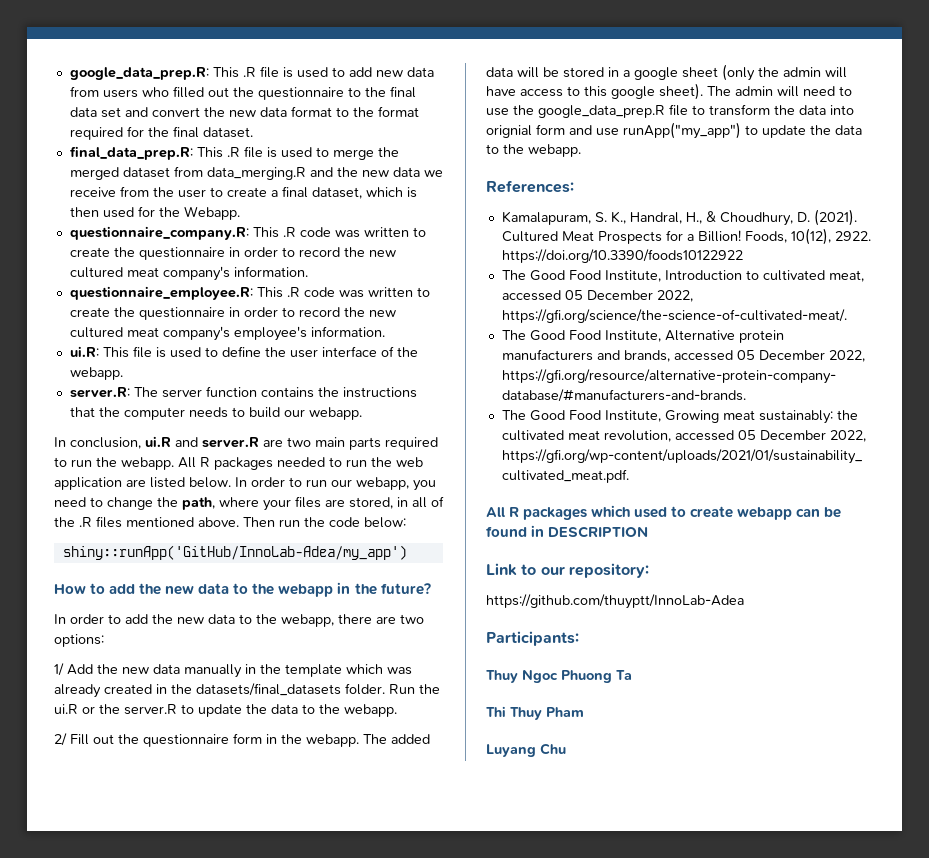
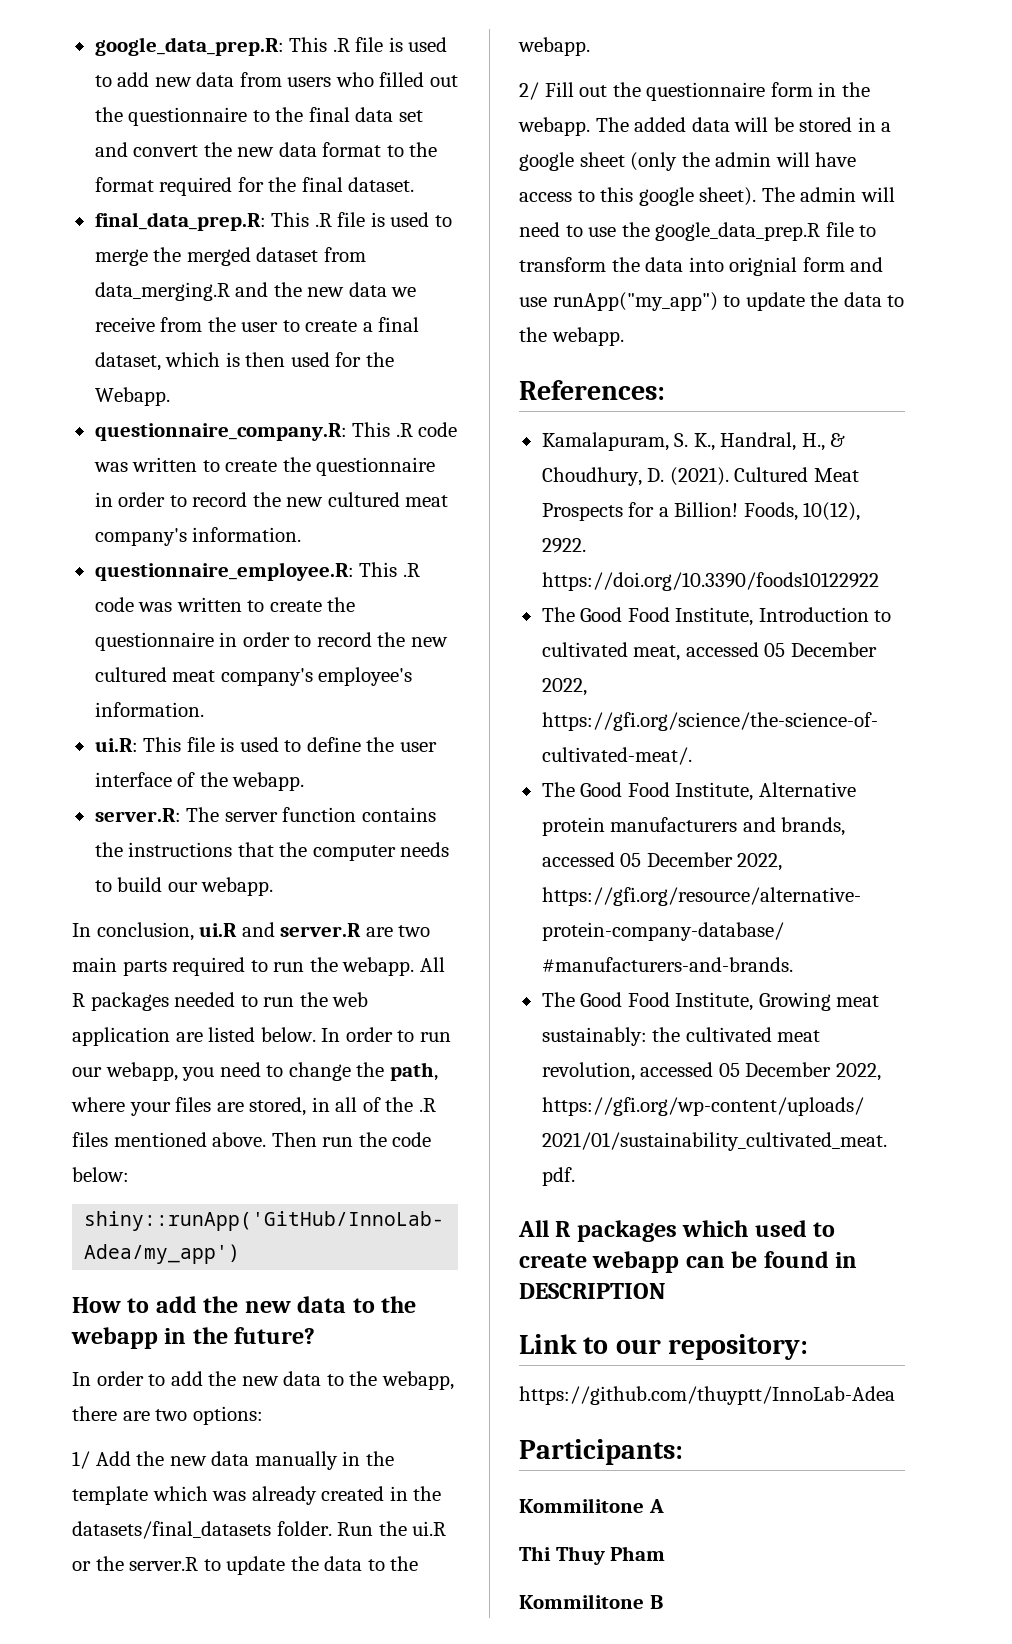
[486,670,632,683] Thuy Ngoc Phuong Ta -> [519,1498,664,1513] Kommilitone A
[486,743,566,757] Luyang Chu -> [519,1594,663,1609] Kommilitone B

